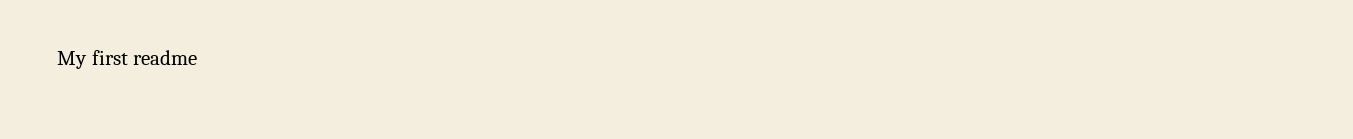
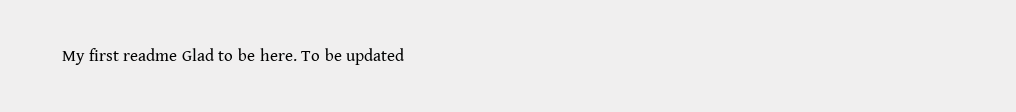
(198, 57) none -> [181,48,405,65] Glad to be here. To be updated

